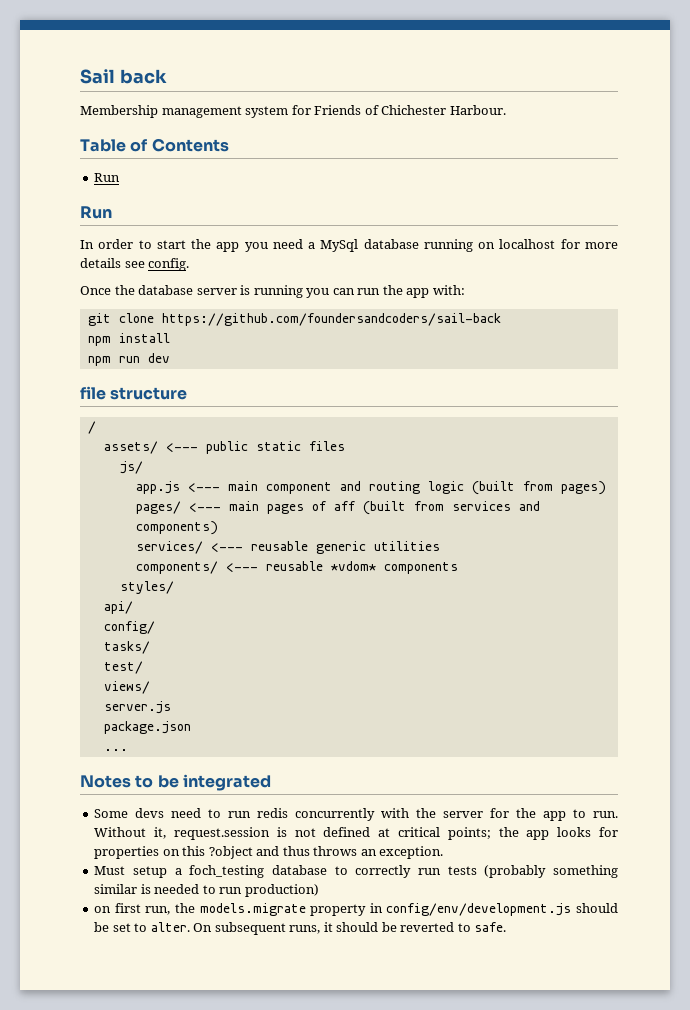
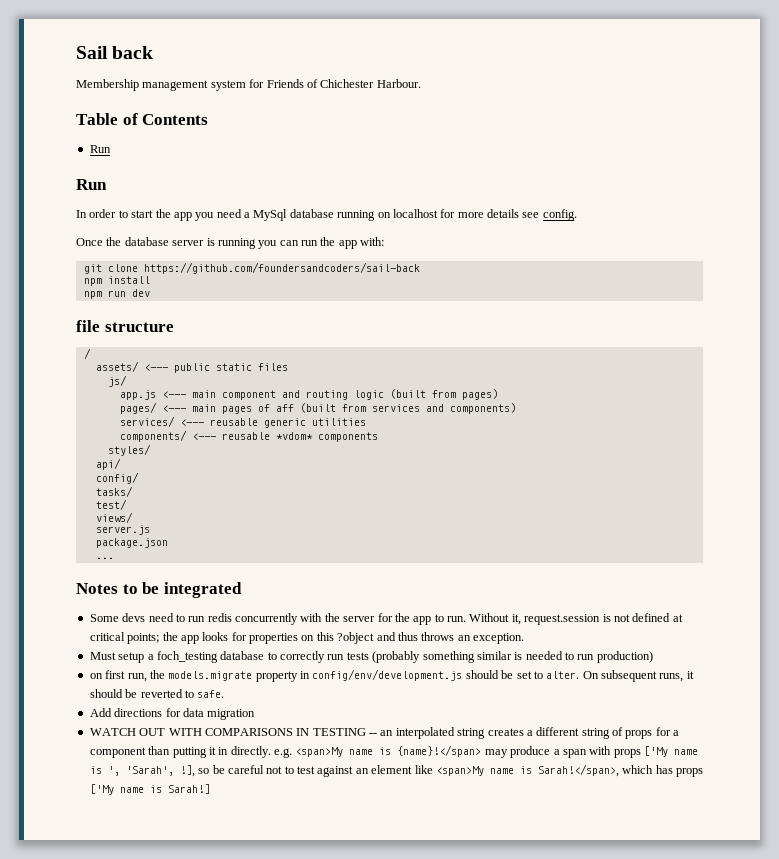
(507, 927) none -> [89,708,256,720] [89,727,680,739] [89,745,698,758] [89,764,703,777] [89,784,210,795] // Add directions for data migration // WATCH OUT WITH COMPARISONS IN TESTING -- an interpolated string creates a different string of props for a component than putting it in directly. e.g. <span>My name is {name}!</span> may produce a span with props ['My name is ', 'Sarah', !], so be careful not to test against an element like <span>My name is Sarah!</span>, which has props ['My name is Sarah!]

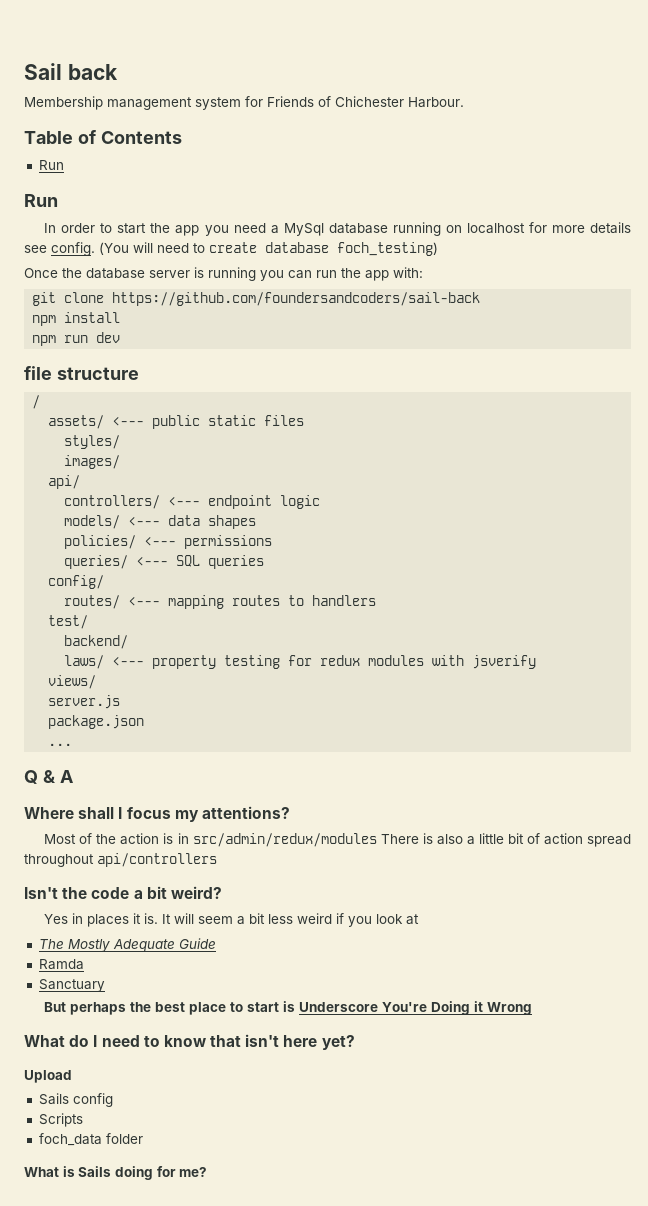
(577, 215) none -> [99,242,438,256] (You will need to create database foch_testing)
[107,375,127,387] [119,389,498,400] [119,402,516,414] [119,416,366,428] [119,430,378,442] [107,444,151,456] [95,458,121,470] [95,472,139,484] [95,486,133,497] [95,499,127,510] [95,512,133,523] [95,525,150,535] [95,538,168,548] [95,557,114,559] [76,582,242,598] [89,613,683,625] [89,632,524,644] [89,651,653,663] [89,669,694,682] [89,689,225,698] [89,708,256,720] [89,727,680,739] [89,745,698,758] [89,764,703,777] [89,784,210,795] js/ // app.js <--- main component and routing logic (built from pages) // pages/ <--- main pages of aff (built from services and components) // services/ <--- reusable generic utilities // components/ <--- reusable *vdom* components // styles/ // api/ // config/ // tasks/ // test/ // views/ // server.js // package.json // ... // Notes to be integrated // Some devs need to run redis concurrently with the server for the app to run. Without it, request.session is not defined at critical points; the app looks for properties on this ?object and thus throws an exception. // Must setup a foch_testing database to correctly run tests (probably something similar is needed to run production) // on first run, the models.migrate property in config/env/development.js should be set to alter. On subsequent runs, it should be reverted to safe. // Add directions for data migration // WATCH OUT WITH COMPARISONS IN TESTING -- an interpolated string creates a different string of props for a component than putting it in directly. e.g. <span>My name is {name}!</span> may produce a span with props ['My name is ', 'Sarah', !], so be careful not to test against an element like <span>My name is Sarah!</span>, which has props ['My name is Sarah!] -> [64,435,121,449] [64,455,121,469] [48,475,81,489] [64,495,321,509] [64,515,257,529] [64,535,273,549] [64,555,265,569] [48,575,105,589] [64,595,377,609] [48,615,89,629] [64,635,129,649] [64,655,537,669] [48,675,97,689] [48,695,121,709] [48,715,145,729] [48,743,73,746] [24,770,73,784] [24,806,290,822] [44,833,631,847] [24,853,217,867] [24,886,222,899] [44,913,420,927] [38,938,216,952] [38,959,84,970] [38,979,105,992] [44,1001,533,1015] [24,1034,355,1050] [24,1070,72,1083] [38,1093,113,1107] [38,1113,83,1127] [38,1133,143,1146] [24,1166,208,1180] styles/ // images/ // api/ // controllers/ <--- endpoint logic // models/ <--- data shapes // policies/ <--- permissions // queries/ <--- SQL queries // config/ // routes/ <--- mapping routes to handlers // test/ // backend/ // laws/ <--- property testing for redux modules with jsverify // views/ // server.js // package.json // ... // Q & A // Where shall I focus my attentions? // Most of the action is in src/admin/redux/modules There is also a little bit of action spread throughout api/controllers // Isn't the code a bit weird? // Yes in places it is. It will seem a bit less weird if you look at // The Mostly Adequate Guide // Ramda // Sanctuary // But perhaps the best place to start is Underscore You're Doing it Wrong // What do I need to know that isn't here yet? // Upload // Sails config // Scripts // foch_data folder // What is Sails doing for me?

